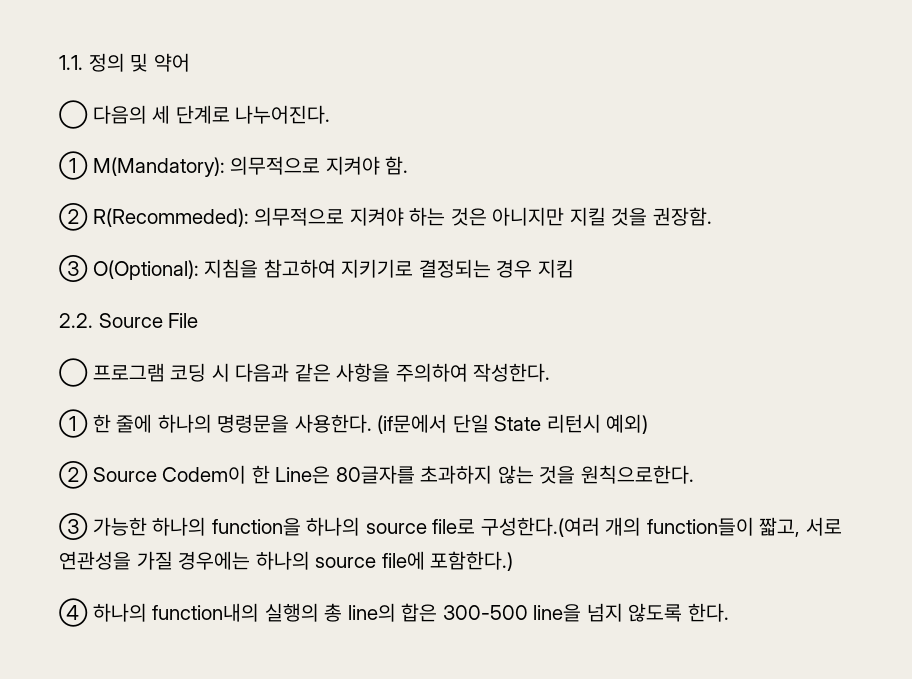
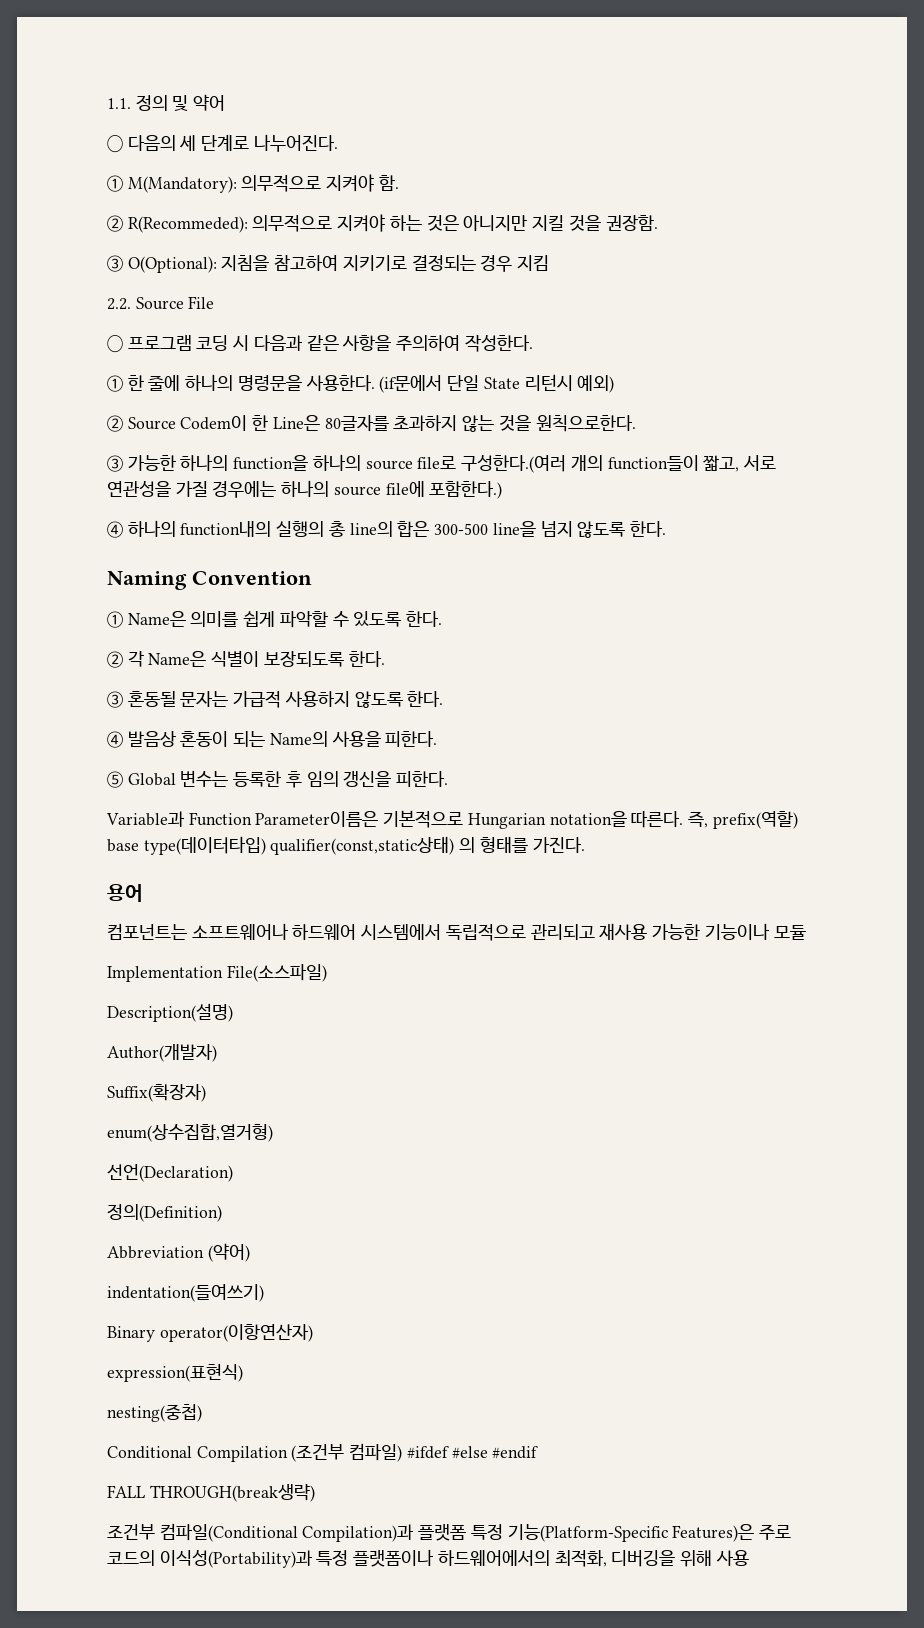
(729, 612) none -> [107,571,312,590] [107,611,443,628] [107,651,385,668] [107,691,444,708] [107,731,438,748] [107,770,449,788] [106,810,798,829] [107,836,585,855] [107,884,143,902] [107,923,806,941] [107,964,327,982] [107,1003,233,1022] [107,1044,217,1062] [107,1084,206,1102] [107,1124,273,1142] [107,1164,233,1182] [107,1204,222,1222] [107,1243,250,1262] [107,1284,264,1302] [107,1324,313,1342] [107,1363,243,1382] [107,1404,202,1422] [107,1443,539,1462] [107,1484,315,1502] [107,1523,792,1542] [107,1549,749,1568] // Naming Convention // ① Name은 의미를 쉽게 파악할 수 있도록 한다. // ② 각 Name은 식별이 보장되도록 한다. // ③ 혼동될 문자는 가급적 사용하지 않도록 한다. // ④ 발음상 혼동이 되는 Name의 사용을 피한다. // ⑤ Global 변수는 등록한 후 임의 갱신을 피한다. // Variable과 Function Parameter이름은 기본적으로 Hungarian notation을 따른다. 즉, prefix(역할) base type(데이터타입) qualifier(const,static상태) 의 형태를 가진다. // 용어 // 컴포넌트는 소프트웨어나 하드웨어 시스템에서 독립적으로 관리되고 재사용 가능한 기능이나 모듈 // Implementation File(소스파일) // Description(설명) // Author(개발자) // Suffix(확장자) // enum(상수집합,열거형) // 선언(Declaration) // 정의(Definition) // Abbreviation (약어) // indentation(들여쓰기) // Binary operator(이항연산자) // expression(표현식) // nesting(중첩) // Conditional Compilation (조건부 컴파일) #ifdef #else #endif // FALL THROUGH(break생략) // 조건부 컴파일(Conditional Compilation)과 플랫폼 특정 기능(Platform-Specific Features)은 주로 코드의 이식성(Portability)과 특정 플랫폼이나 하드웨어에서의 최적화, 디버깅을 위해 사용

